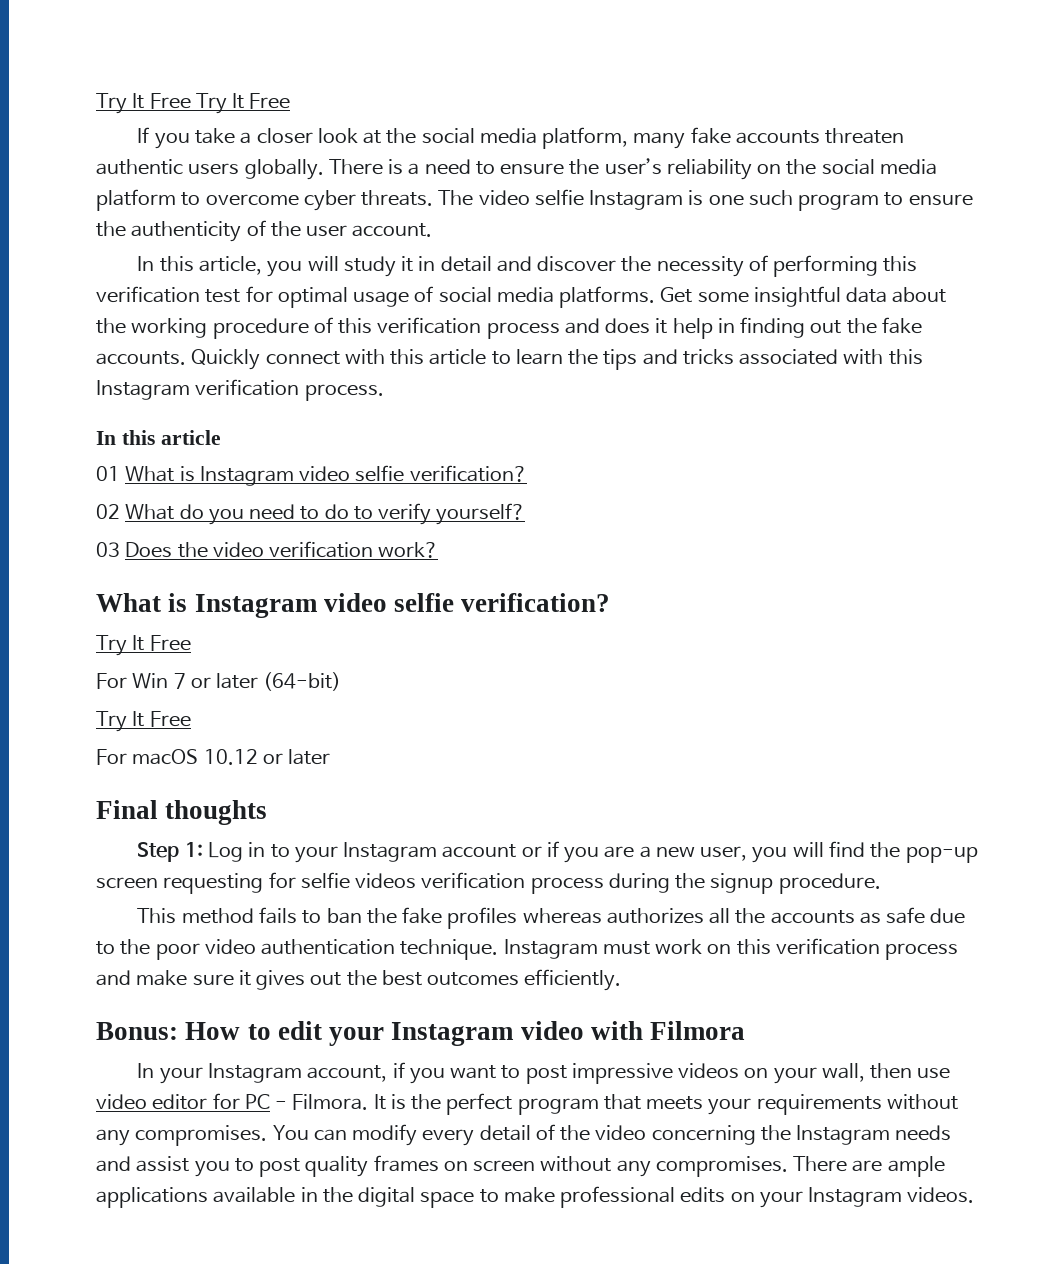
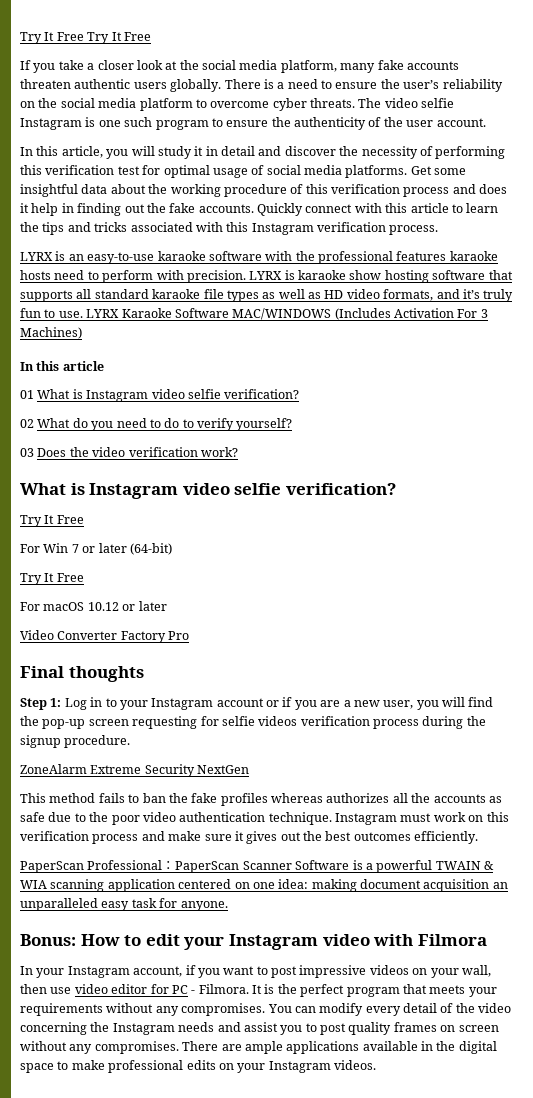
(384, 392) none -> [20,251,498,264] [20,270,513,283] [20,289,514,302] [20,308,488,320] [20,327,82,339] // LYRX is an easy-to-use karaoke software with the professional features karaoke hosts need to perform with precision. LYRX is karaoke show hosting software that supports all standard karaoke file types as well as HD video formats, and it’s truly fun to use. LYRX Karaoke Software MAC/WINDOWS (Includes Activation For 3 Machines)
(331, 757) none -> [20,630,190,643] // Video Converter Factory Pro
(881, 883) none -> [20,764,250,777] // ZoneAlarm Extreme Security NextGen
(622, 980) none -> [20,860,494,873] [20,879,508,892] [20,898,228,911] // PaperScan Professional：PaperScan Scanner Software is a powerful TWAIN & WIA scanning application centered on one idea: making document acquisition an unparalleled easy task for anyone.

